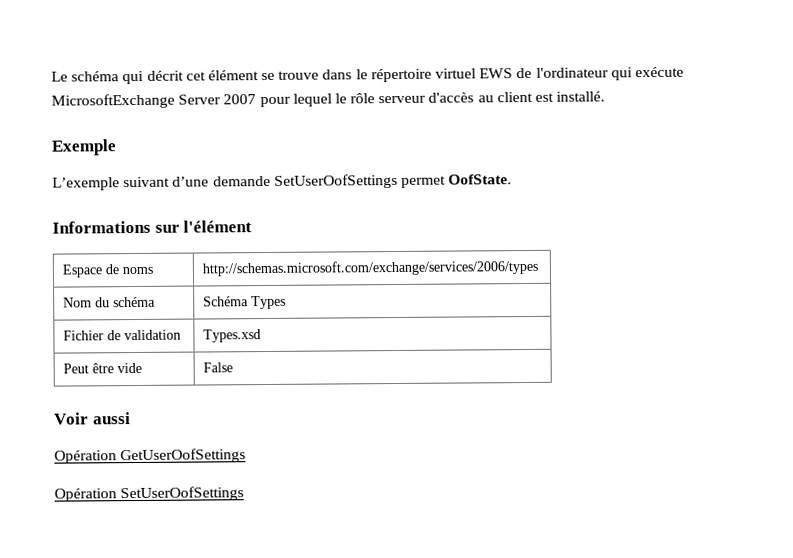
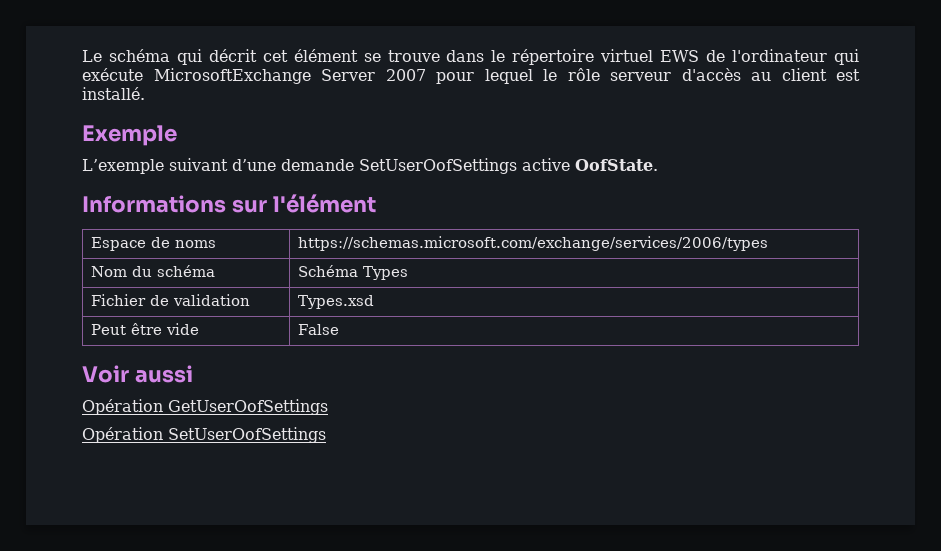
[400,175,446,188] permet -> [521,158,570,171] active
[202,259,539,277] http://schemas.microsoft.com/exchange/services/2006/types -> [298,236,769,251] https://schemas.microsoft.com/exchange/services/2006/types

